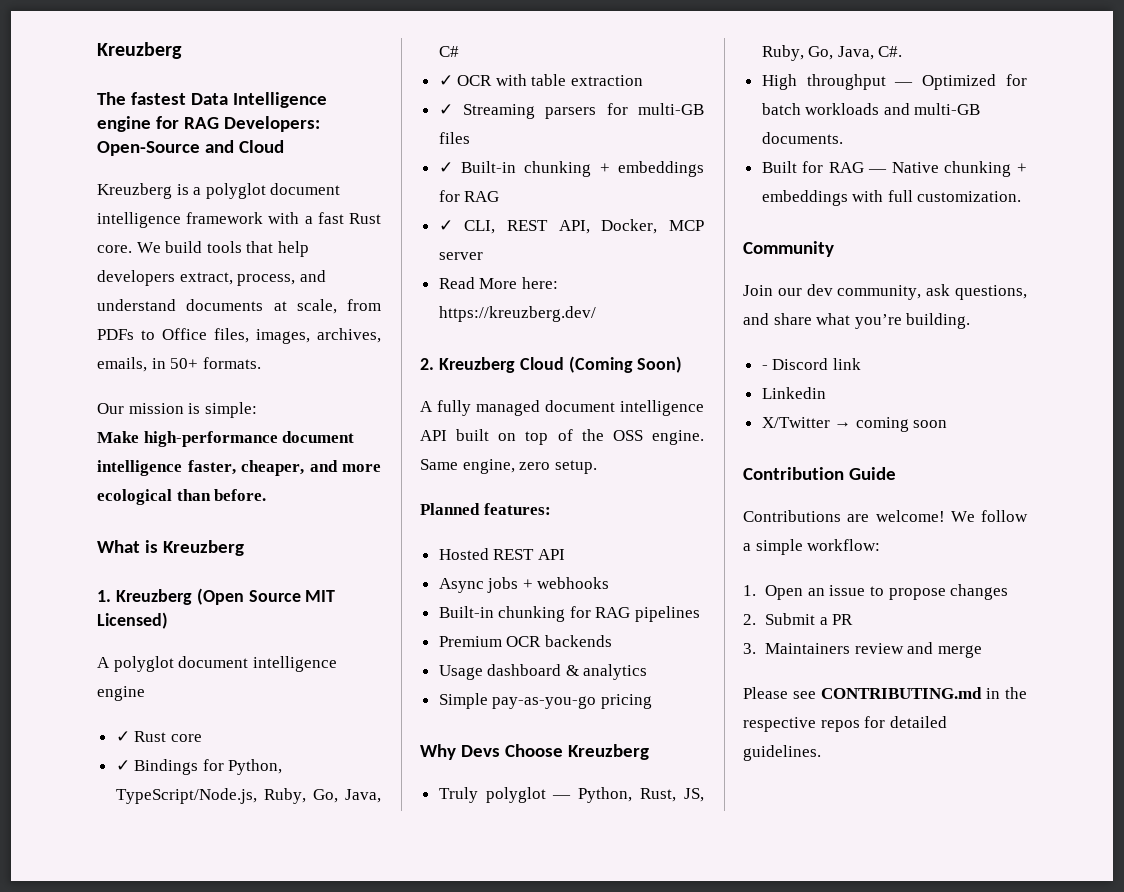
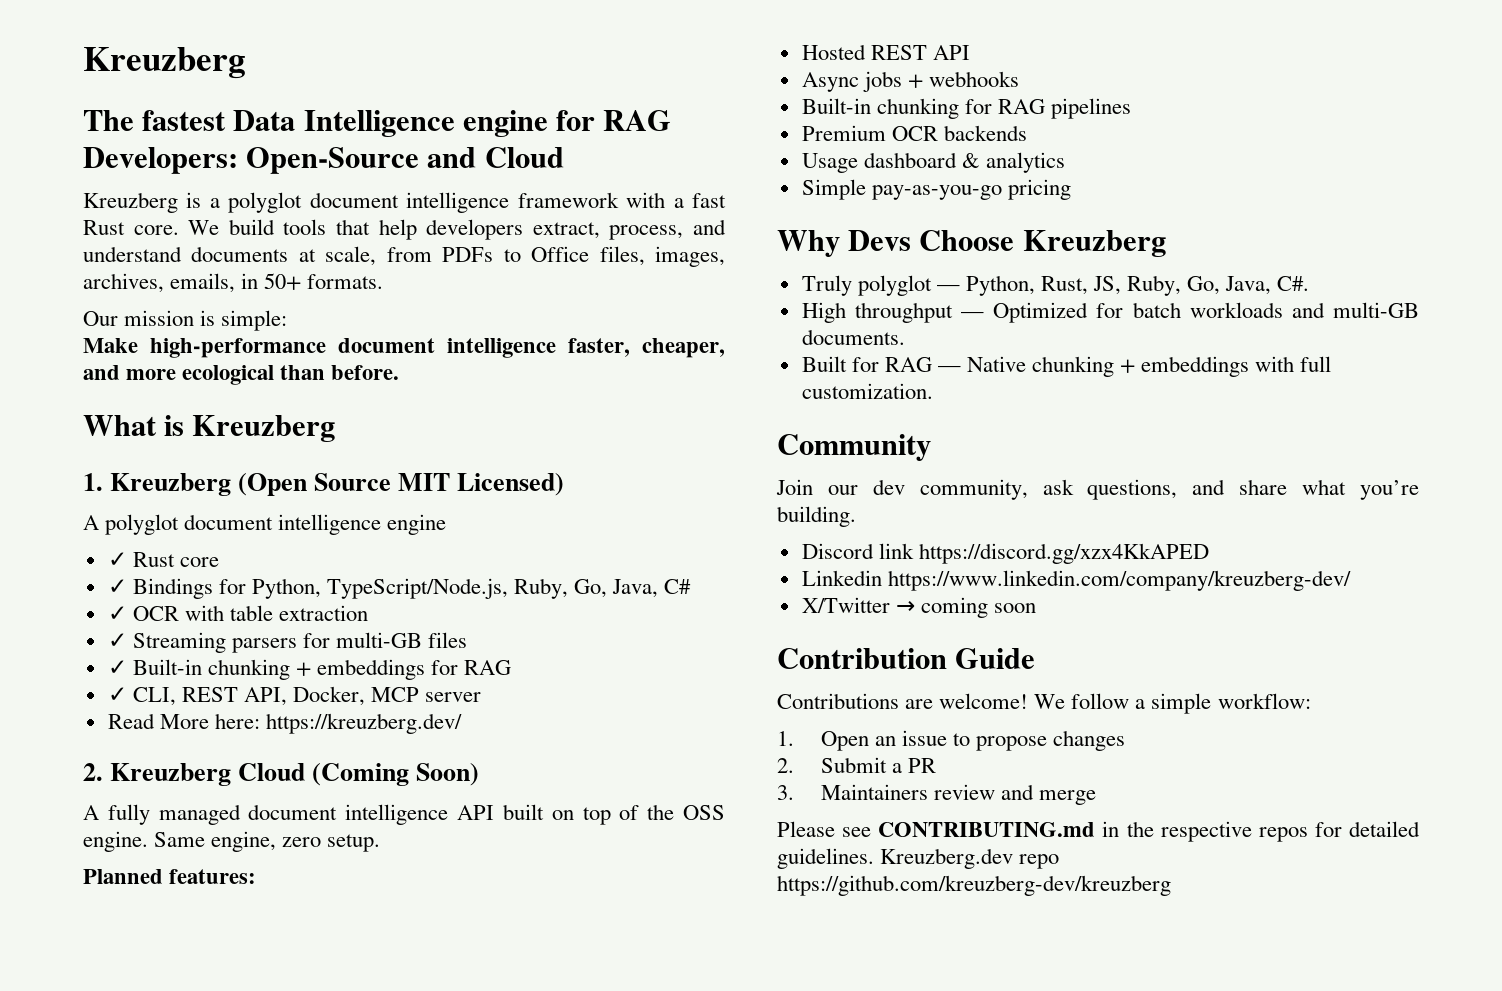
[761,365,768,370] - -> (856, 516) none
(861, 364) none -> [918,543,1209,564] https://discord.gg/xzx4KkAPED
(826, 393) none -> [887,570,1351,591] https://www.linkedin.com/company/kreuzberg-dev/
(821, 753) none -> [880,848,1060,869] [777,875,1171,896] Kreuzberg.dev repo https://github.com/kreuzberg-dev/kreuzberg

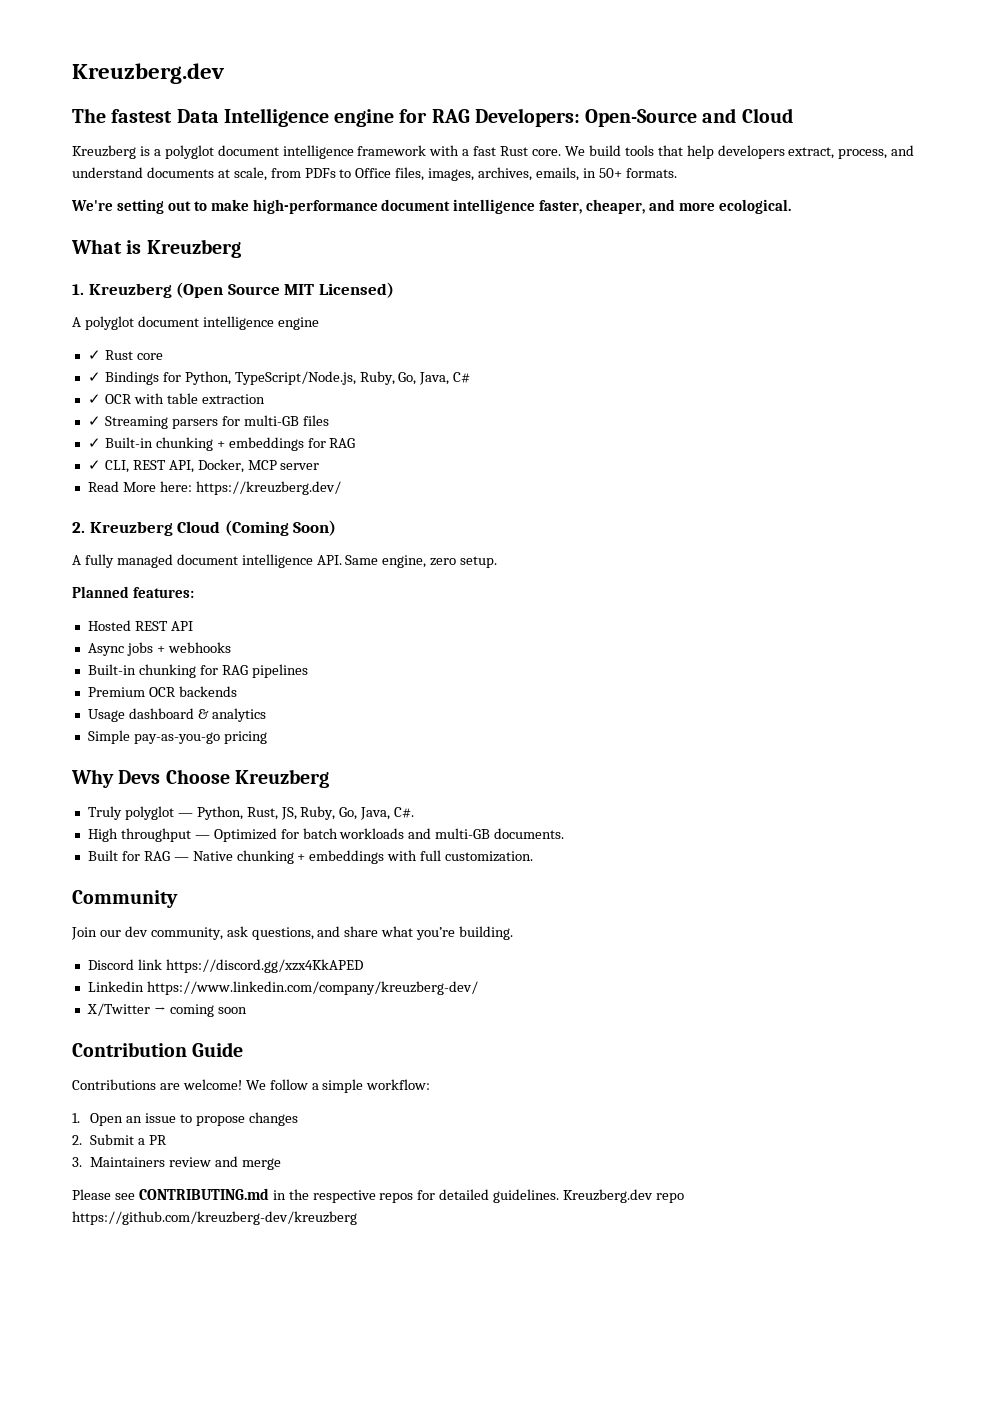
[83,47,246,79] Kreuzberg -> [72,63,224,84] Kreuzberg.dev
[83,310,288,331] [83,338,138,353] Our mission is simple: // Make -> [71,199,249,214] We're setting out to make
[182,365,400,385] ecological than before. -> [718,199,791,214] ecological.
[457,804,726,825] [83,831,148,852] API built on top of the OSS engine. -> [316,555,342,565] API.

